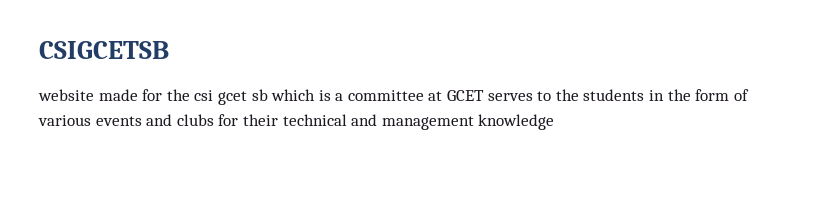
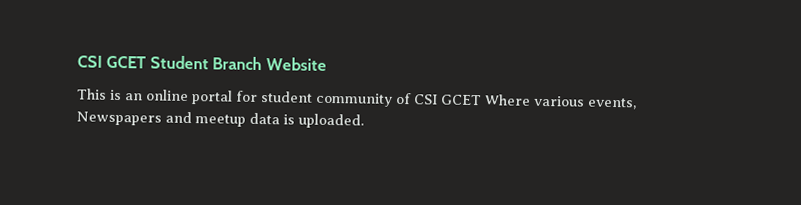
[39,41,169,59] [38,89,749,105] [38,114,555,130] CSIGCETSB // website made for the csi gcet sb which is a committee at GCET serves to the students in the form of various events and clubs for their technical and management knowledge -> [77,55,327,71] [77,88,637,110] [76,111,364,129] CSI GCET Student Branch Website // This is an online portal for student community of CSI GCET Where various events, Newspapers and meetup data is uploaded.

